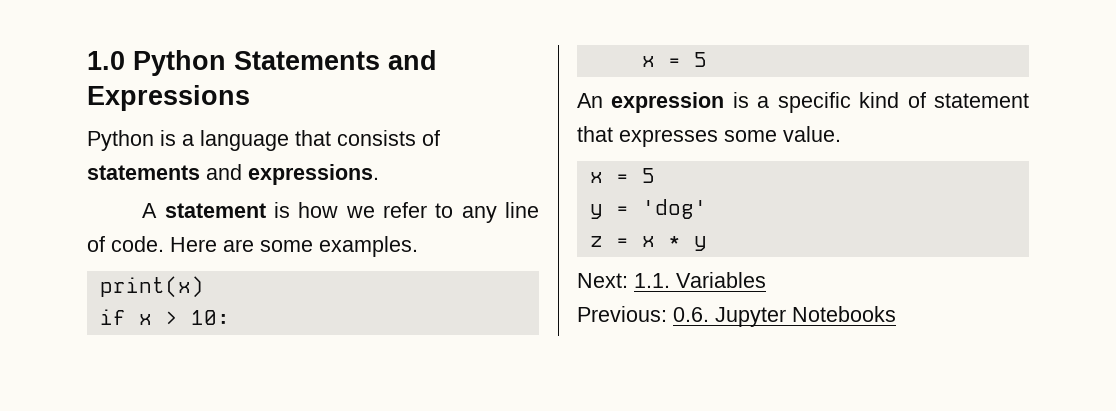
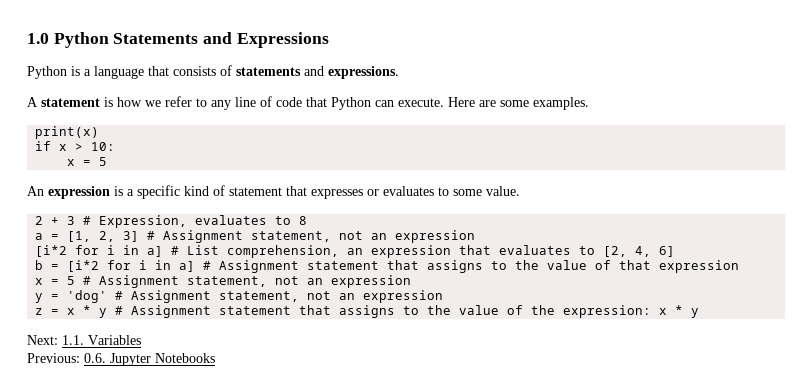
[111,236,164,252] code. -> [276,97,444,110] code that Python can execute.
(718, 138) none -> [367,186,449,196] or evaluates to
[589,168,655,183] [589,199,707,219] x = 5 // y = 'dog' -> [35,215,308,228] [35,230,476,243] [35,245,676,258] [35,260,740,273] [35,275,412,288] [35,290,444,303] 2 + 3 # Expression, evaluates to 8 // a = [1, 2, 3] # Assignment statement, not an expression // [i*2 for i in a] # List comprehension, an expression that evaluates to [2, 4, 6] // b = [i*2 for i in a] # Assignment statement that assigns to the value of that expression // x = 5 # Assignment statement, not an expression // y = 'dog' # Assignment statement, not an expression
(707, 243) none -> [115,305,700,318] # Assignment statement that assigns to the value of the expression: x * y

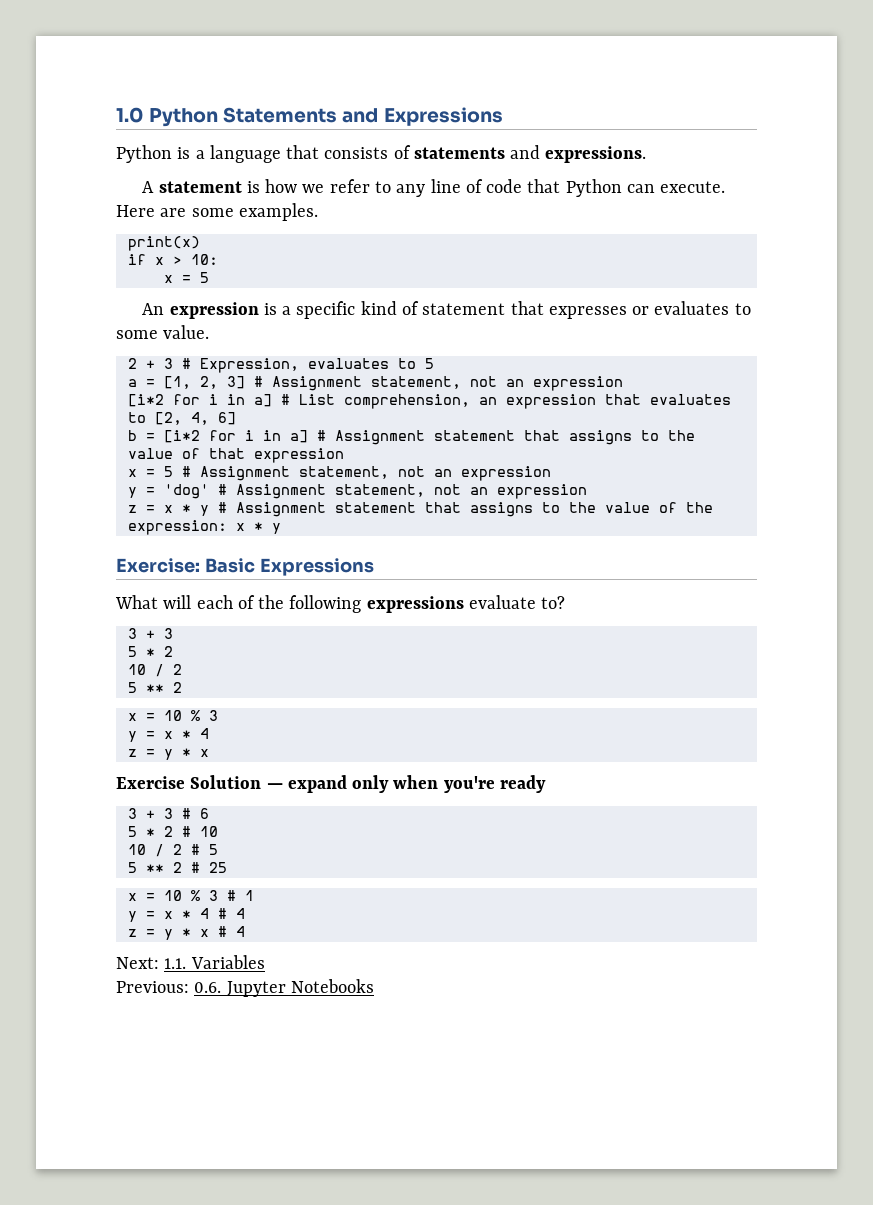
[299,216,308,225] 8 -> [424,358,434,369] 5
(700, 313) none -> [116,558,374,576] [115,595,566,613] [127,628,173,639] [127,646,173,657] [127,664,182,677] [127,682,182,693] [127,710,218,721] [127,728,209,742] [127,748,209,760] [116,775,546,793] [127,808,209,819] [127,826,218,837] [127,844,218,857] [127,862,227,873] [127,890,254,901] [127,908,245,922] [127,926,245,940] // Exercise: Basic Expressions // What will each of the following expressions evaluate to? // 3 + 3 // 5 * 2 // 10 / 2 // 5 ** 2 // x = 10 % 3 // y = x * 4 // z = y * x // Exercise Solution — expand only when you're ready // 3 + 3 # 6 // 5 * 2 # 10 // 10 / 2 # 5 // 5 ** 2 # 25 // x = 10 % 3 # 1 // y = x * 4 # 4 // z = y * x # 4

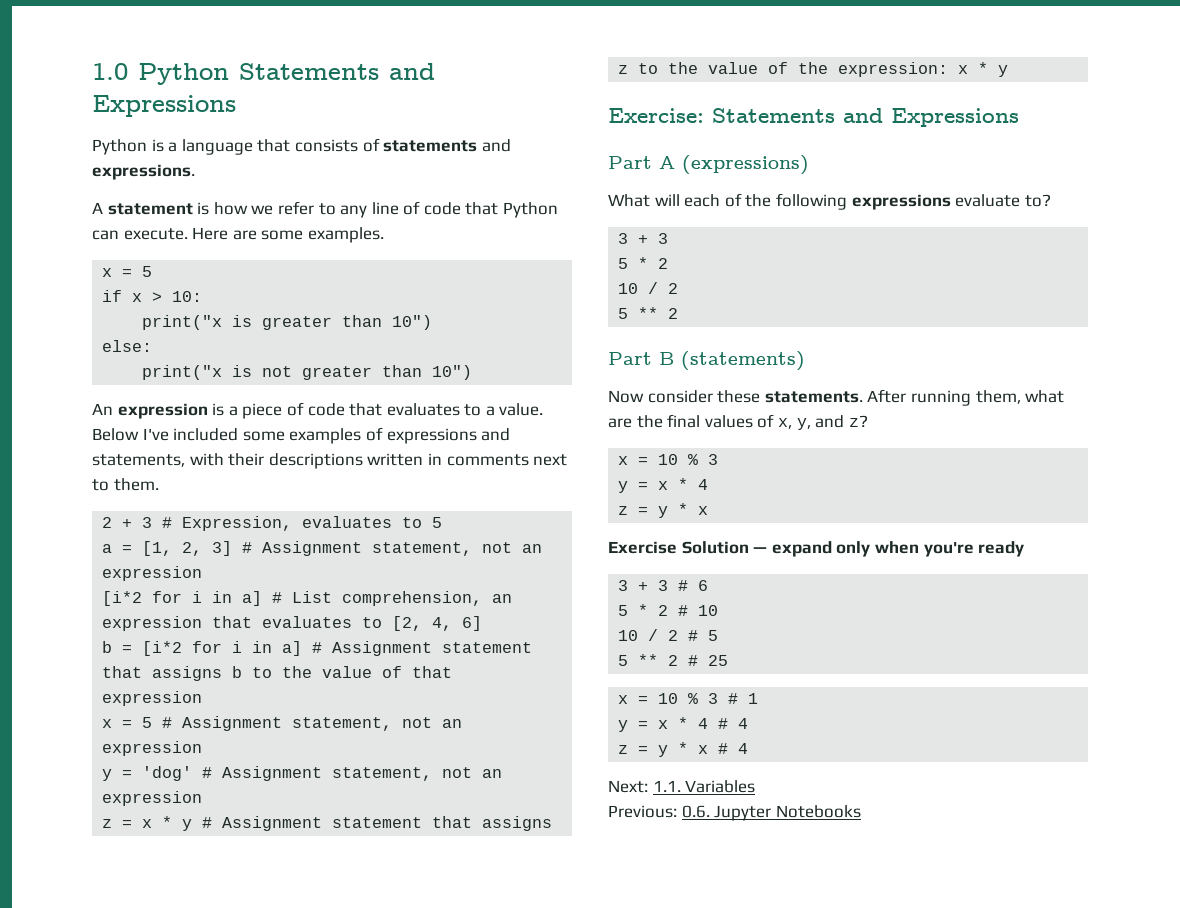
[127,236,200,251] print(x) -> [102,266,153,277] x = 5
[163,272,209,283] [142,301,751,319] [116,325,210,339] x = 5 // An expression is a specific kind of statement that expresses or evaluates to some value. -> [142,315,433,330] [102,340,153,352] [142,365,473,380] [92,402,544,419] [92,427,511,444] [92,453,568,469] [92,478,159,491] print("x is greater than 10") // else: // print("x is not greater than 10") // An expression is a piece of code that evaluates to a value. Below I've included some examples of expressions and statements, with their descriptions written in comments next to them.
(632, 437) none -> [232,666,243,678] b
(533, 509) none -> [618,65,629,74] z
[204,558,374,576] Basic Expressions -> [712,108,1019,127] [608,155,809,175] Statements and Expressions // Part A (expressions)
(182, 687) none -> [608,351,805,371] [608,389,1065,406] [608,414,868,430] // Part B (statements) // Now consider these statements. After running them, what are the final values of x, y, and z?

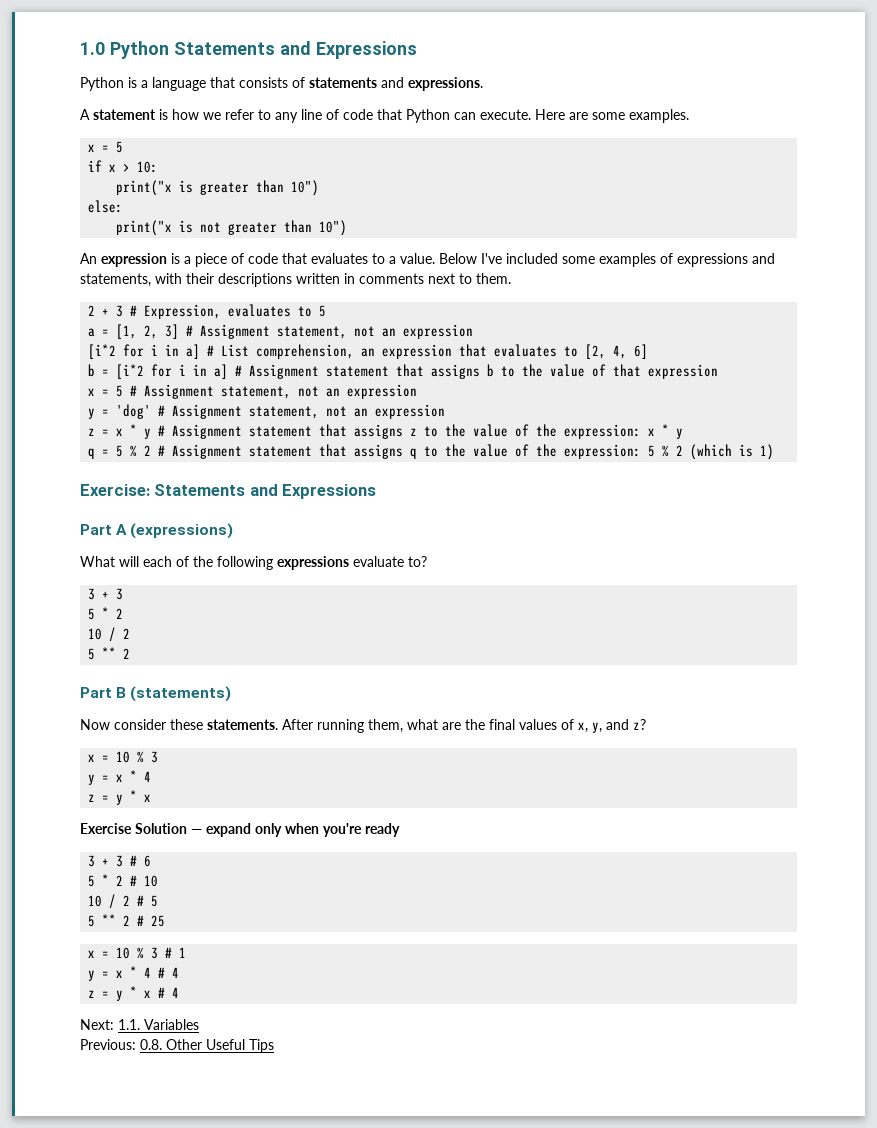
(1009, 71) none -> [88,444,775,460] // q = 5 % 2 # Assignment statement that assigns q to the value of the expression: 5 % 2 (which is 1)
[681,805,861,821] 0.6. Jupyter Notebooks -> [140,1039,274,1053] 0.8. Other Useful Tips

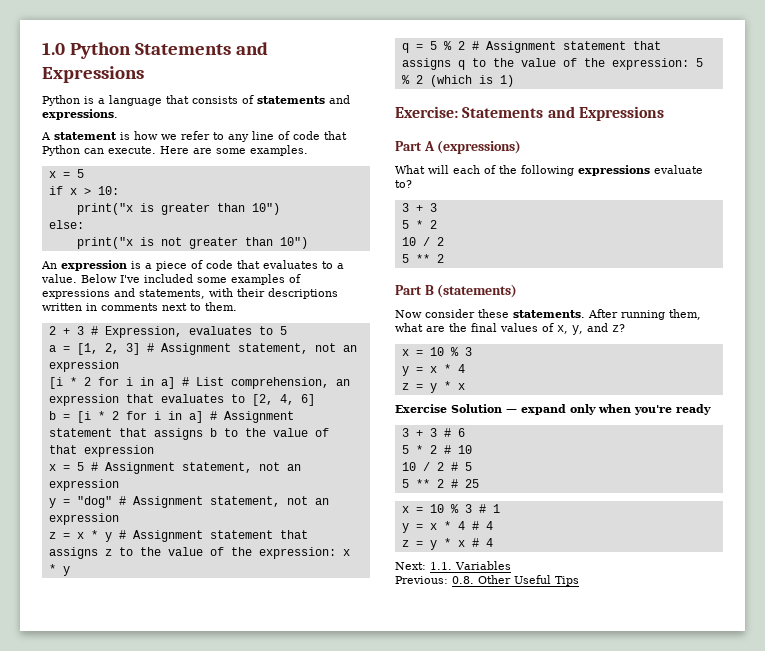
[88,344,117,359] [i*2 -> [48,377,91,389] [i * 2
[116,364,145,379] [i*2 -> [76,411,119,423] [i * 2
[116,404,152,419] 'dog' -> [76,496,112,508] "dog"

